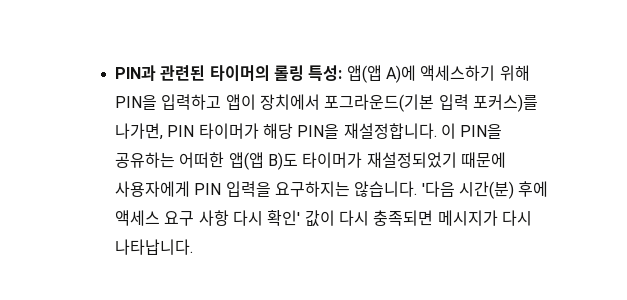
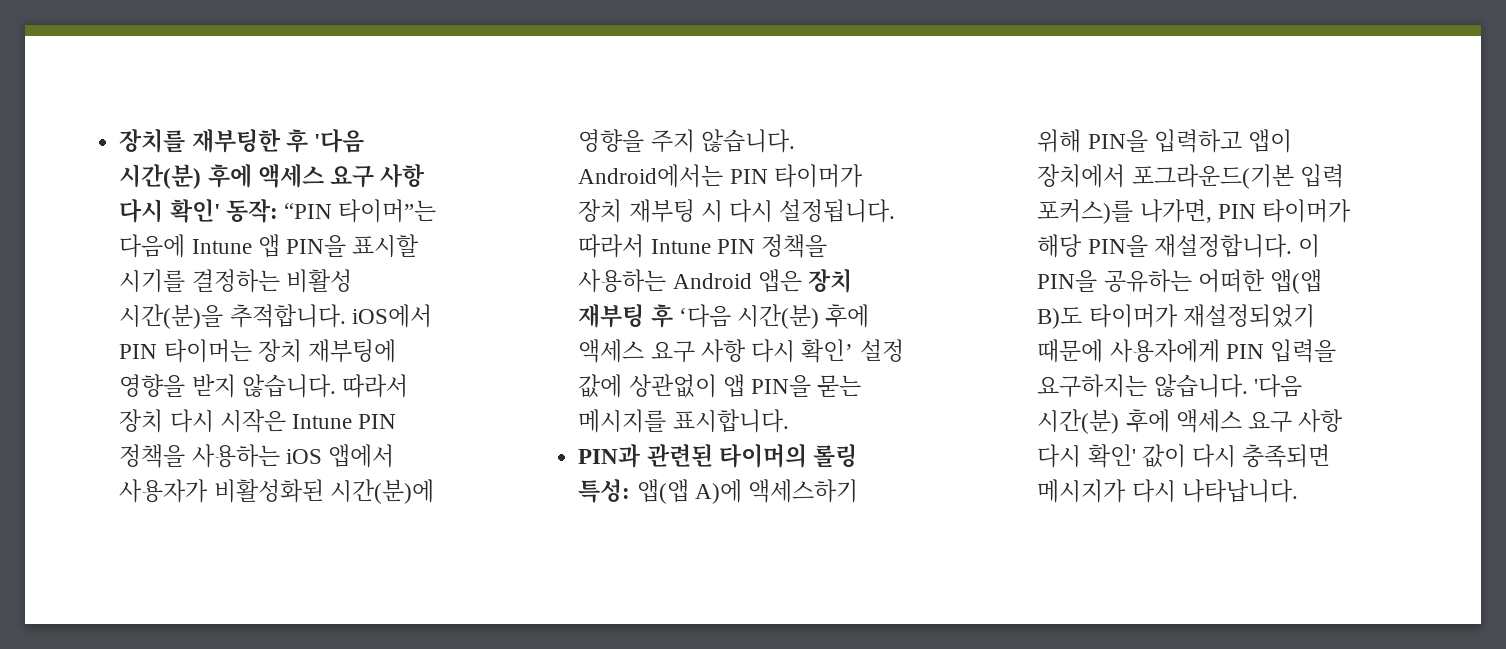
(115, 73) none -> [119,129,365,153] [119,164,426,189] [119,199,437,223] [119,234,420,258] [119,269,352,293] [119,304,432,329] [119,339,397,363] [119,374,409,398] [119,409,397,433] [119,444,395,468] [119,479,434,504] [578,129,795,153] [578,164,863,188] [578,199,896,223] [578,234,828,258] [578,269,853,293] [578,304,870,329] [578,339,904,363] [578,374,862,398] [578,409,789,433] 장치를 재부팅한 후 '다음 시간(분) 후에 액세스 요구 사항 다시 확인' 동작: “PIN 타이머”는 다음에 Intune 앱 PIN을 표시할 시기를 결정하는 비활성 시간(분)을 추적합니다. iOS에서 PIN 타이머는 장치 재부팅에 영향을 받지 않습니다. 따라서 장치 다시 시작은 Intune PIN 정책을 사용하는 iOS 앱에서 사용자가 비활성화된 시간(분)에 영향을 주지 않습니다. Android에서는 PIN 타이머가 장치 재부팅 시 다시 설정됩니다. 따라서 Intune PIN 정책을 사용하는 Android 앱은 장치 재부팅 후 ‘다음 시간(분) 후에 액세스 요구 사항 다시 확인’ 설정 값에 상관없이 앱 PIN을 묻는 메시지를 표시합니다. //

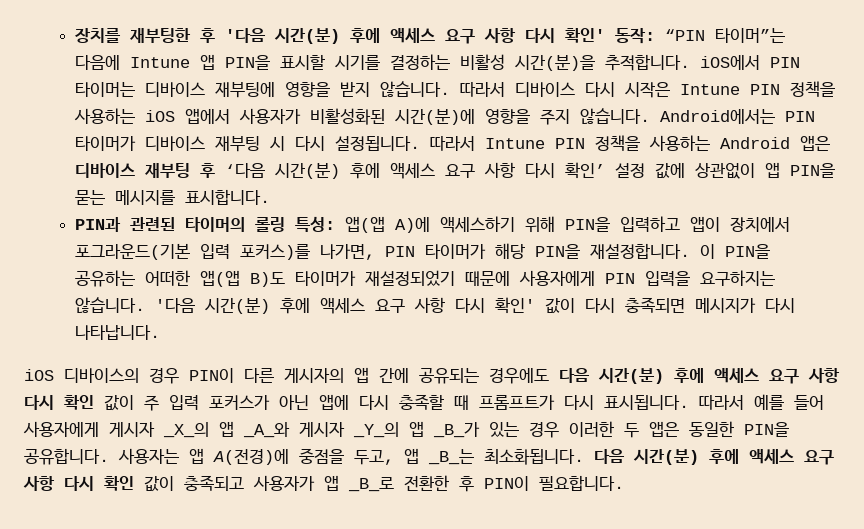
[257,339,302,363] 장치 -> [145,82,206,97] 디바이스
[119,409,164,433] 장치 -> [515,82,576,97] 디바이스
[578,199,623,223] 장치 -> [145,136,206,151] 디바이스
[808,269,853,293] 장치 -> [75,163,136,178] 디바이스
(1298, 491) none -> [24,367,840,384] [24,394,824,411] [23,421,789,438] [24,448,834,465] [23,475,624,492] // iOS 디바이스의 경우 PIN이 다른 게시자의 앱 간에 공유되는 경우에도 다음 시간(분) 후에 액세스 요구 사항 다시 확인 값이 주 입력 포커스가 아닌 앱에 다시 충족할 때 프롬프트가 다시 표시됩니다. 따라서 예를 들어 사용자에게 게시자 _X_의 앱 _A_와 게시자 _Y_의 앱 _B_가 있는 경우 이러한 두 앱은 동일한 PIN을 공유합니다. 사용자는 앱 A(전경)에 중점을 두고, 앱 _B_는 최소화됩니다. 다음 시간(분) 후에 액세스 요구 사항 다시 확인 값이 충족되고 사용자가 앱 _B_로 전환한 후 PIN이 필요합니다.

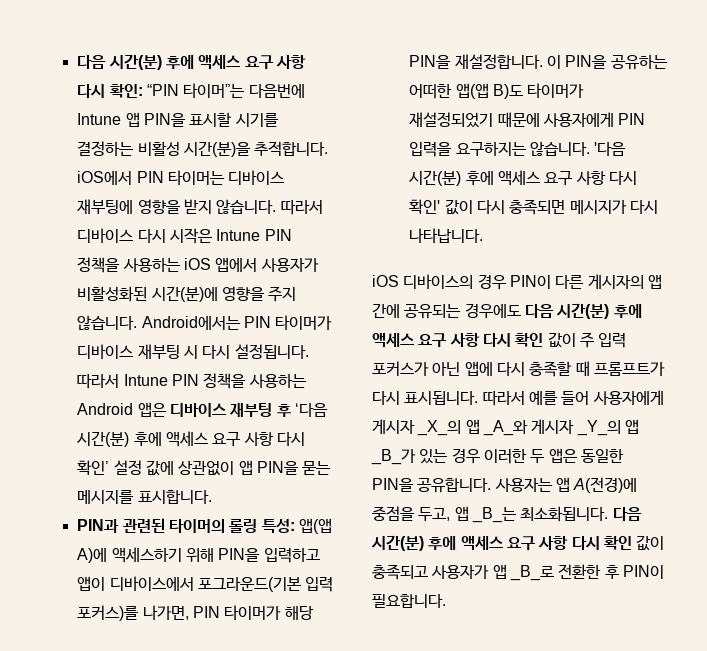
[75,28,656,44] 장치를 재부팅한 후 '다음 시간(분) 후에 액세스 요구 사항 다시 확인' 동작: -> [77,54,306,70] [77,84,143,98] 다음 시간(분) 후에 액세스 요구 사항 다시 확인:
[75,55,121,70] 다음에 -> [248,84,305,98] 다음번에
[730,217,791,232] 장치에서 -> [109,576,194,591] 디바이스에서

